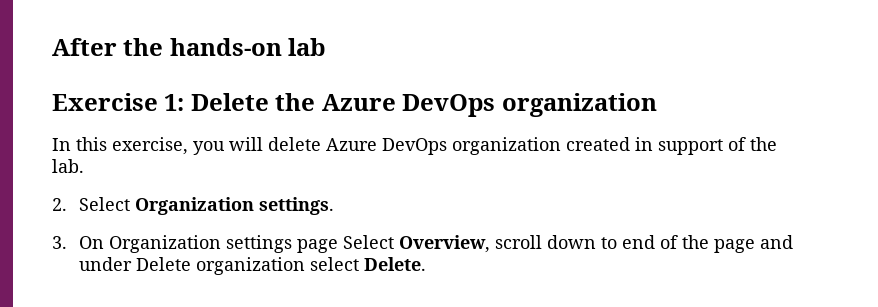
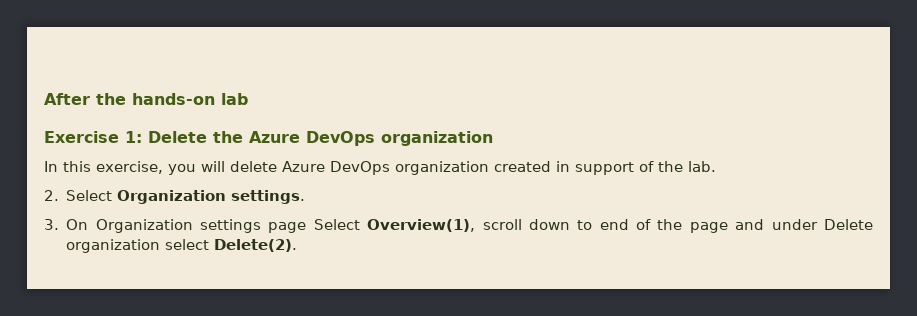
[399,235,491,253] Overview, -> [367,219,476,232] Overview(1),
[364,257,427,271] Delete. -> [214,239,298,252] Delete(2).

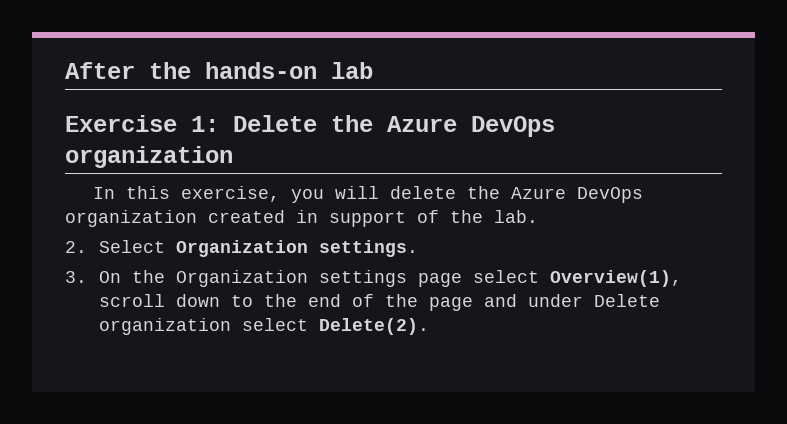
(277, 166) none -> [467,186,501,199] the
(89, 224) none -> [132,270,166,283] the
[313,219,360,230] Select -> [473,270,540,283] select
(593, 225) none -> [264,294,298,307] the

